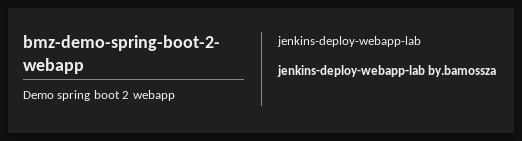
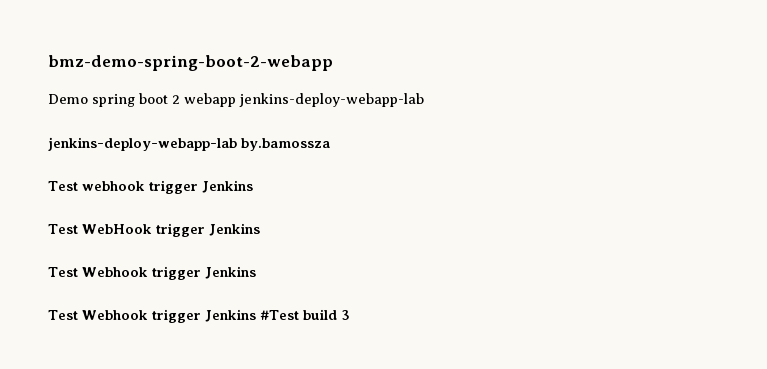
(497, 71) none -> [48,180,253,194] [48,223,260,237] [48,266,256,280] [48,309,350,323] // Test webhook trigger Jenkins // Test WebHook trigger Jenkins // Test Webhook trigger Jenkins // Test Webhook trigger Jenkins #Test build 3

